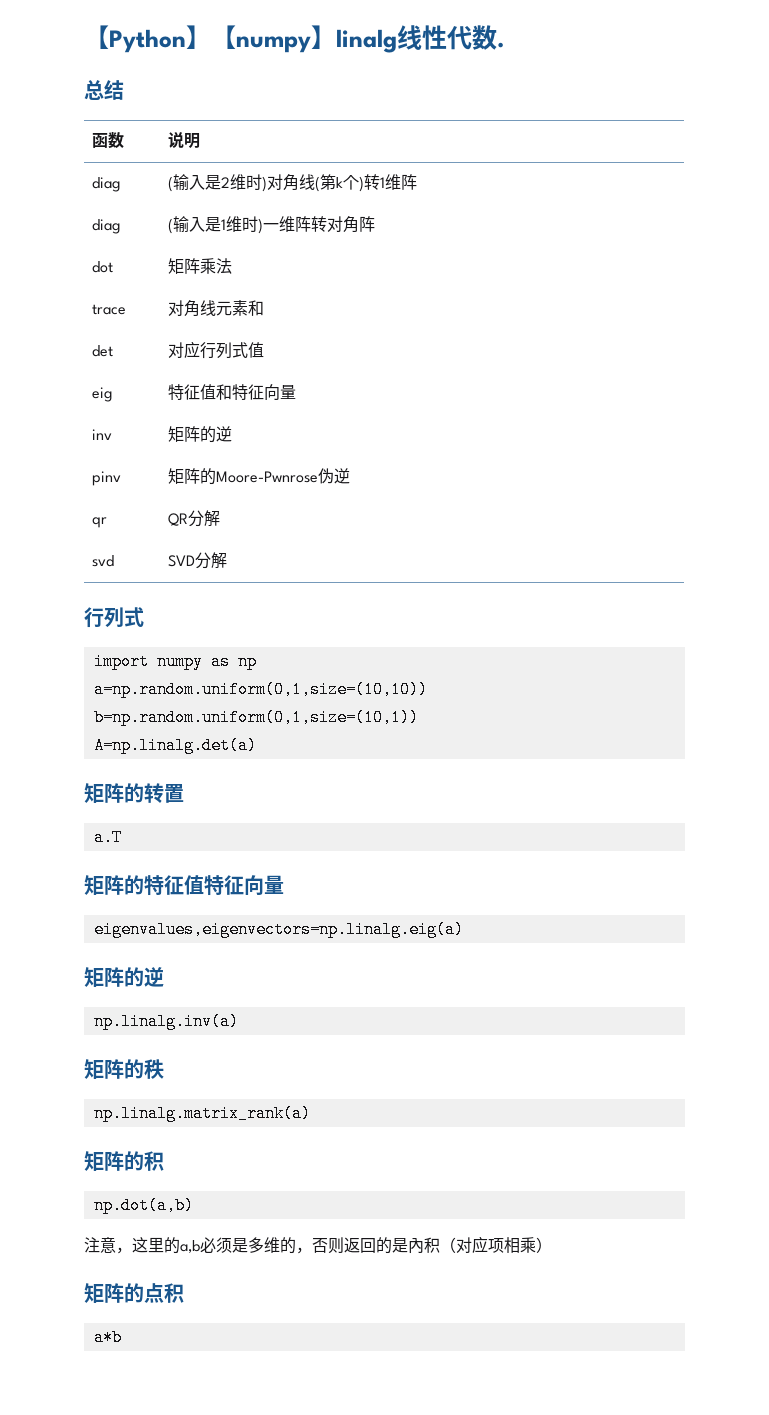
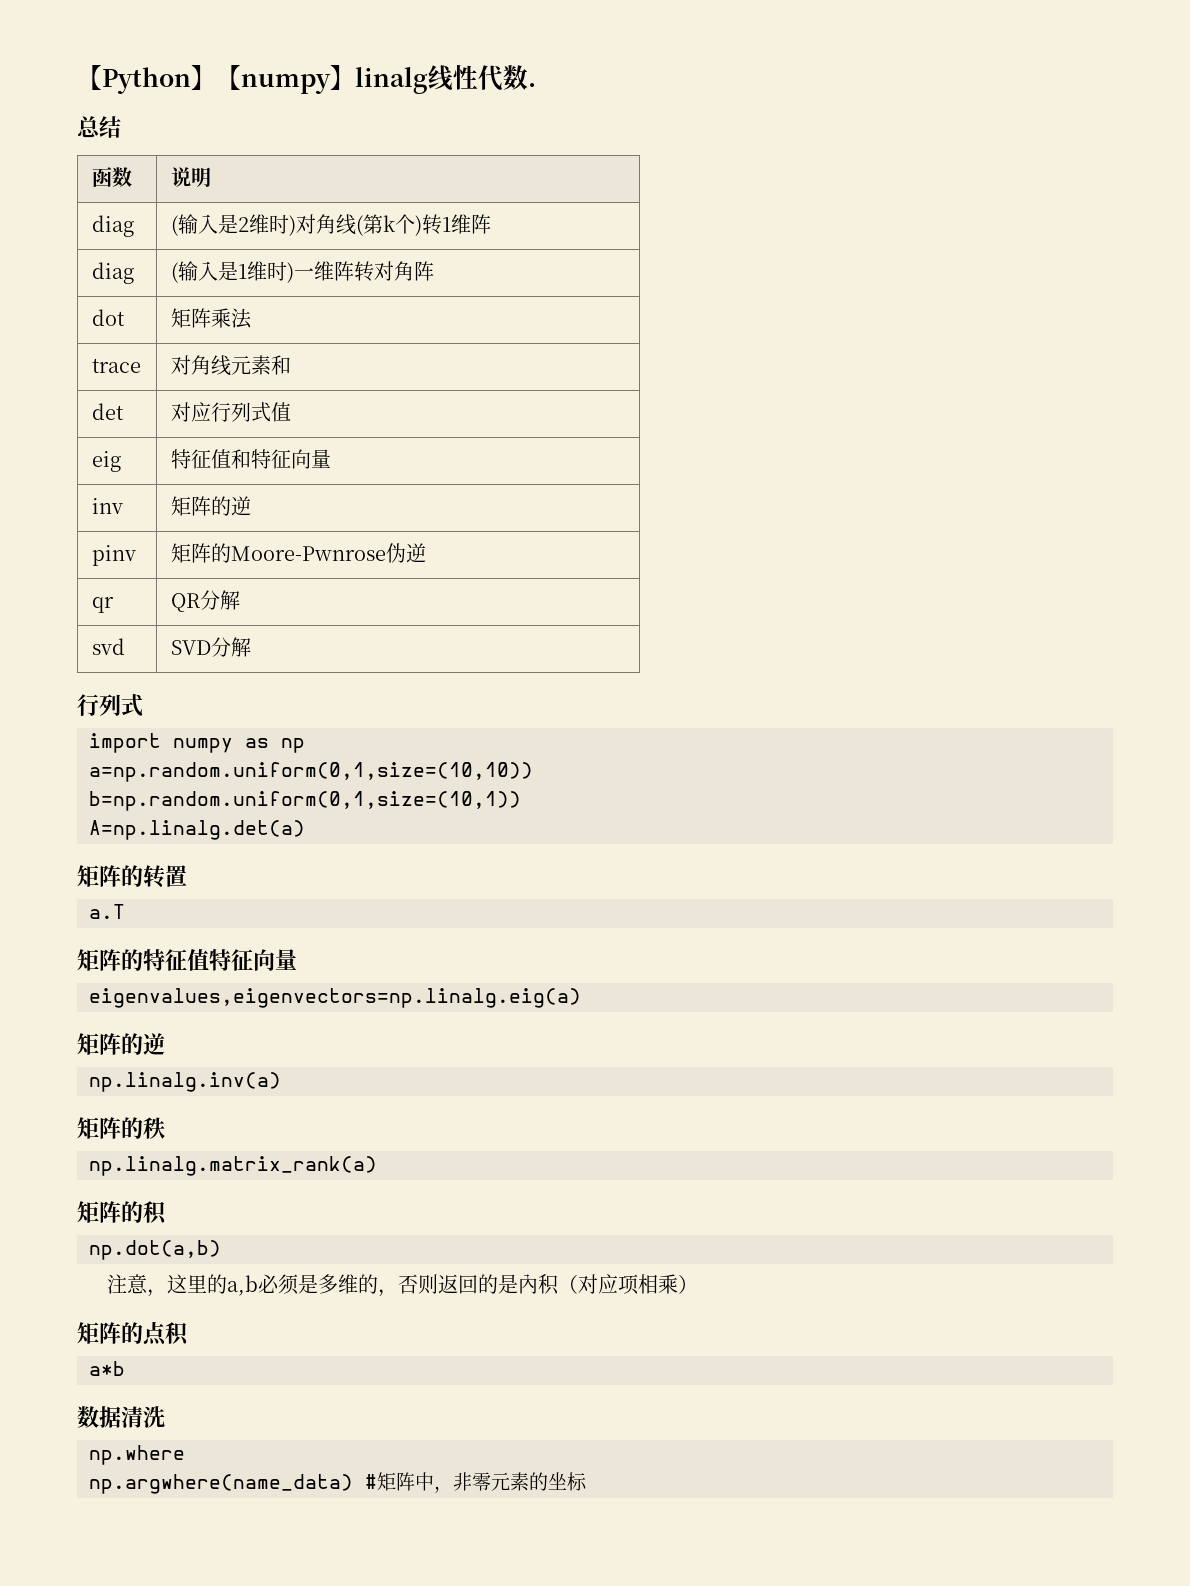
(122, 1337) none -> [77,1406,165,1428] [89,1445,185,1465] [89,1472,587,1494] // 数据清洗 // np.where // np.argwhere(name_data) #矩阵中，非零元素的坐标

